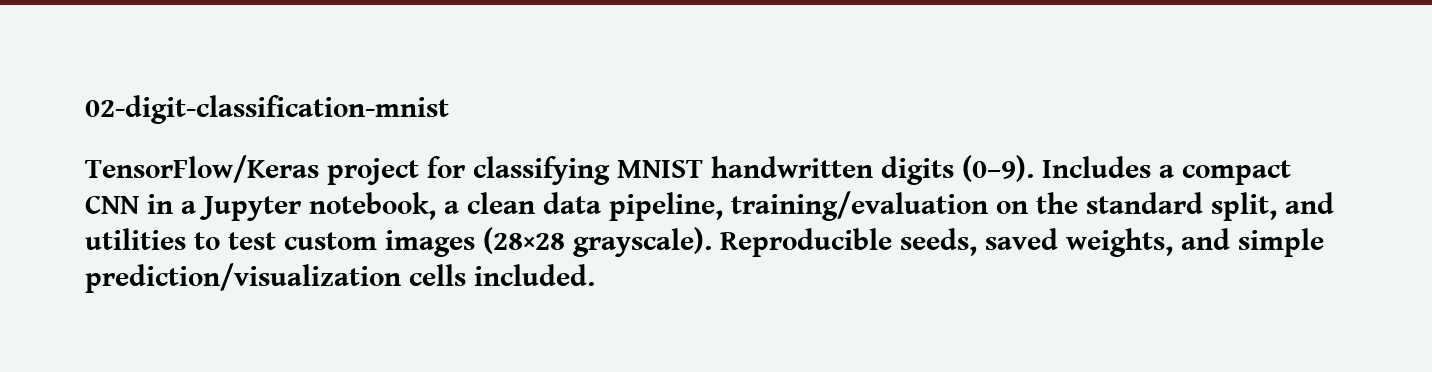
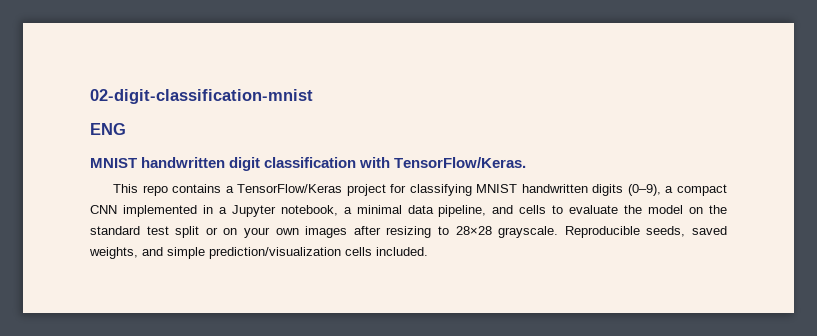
(449, 109) none -> [90,123,126,135] [90,157,527,171] [113,184,234,196] ENG // MNIST handwritten digit classification with TensorFlow/Keras. // This repo contains a
[962,155,1151,182] (0–9). Includes -> [627,184,661,196] (0–9),
(139, 204) none -> [122,205,197,217] implemented
[467,192,535,214] clean -> [356,205,402,214] minimal
[731,191,1334,221] [85,227,712,257] training/evaluation on the standard split, and utilities to test custom images (28×28 grayscale). -> [492,205,728,214] [90,226,559,238] and cells to evaluate the model on the standard test split or on your own images after resizing to 28×28 grayscale.

